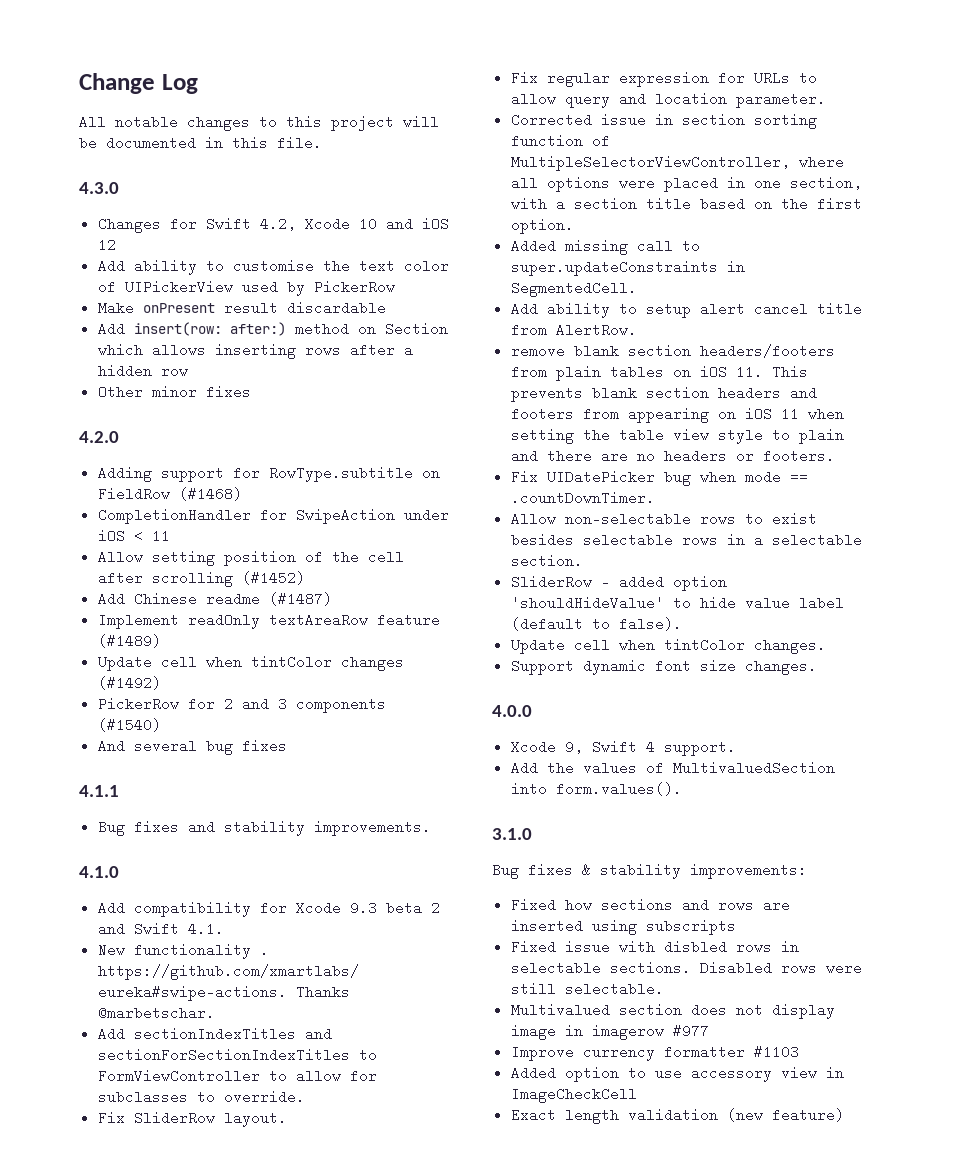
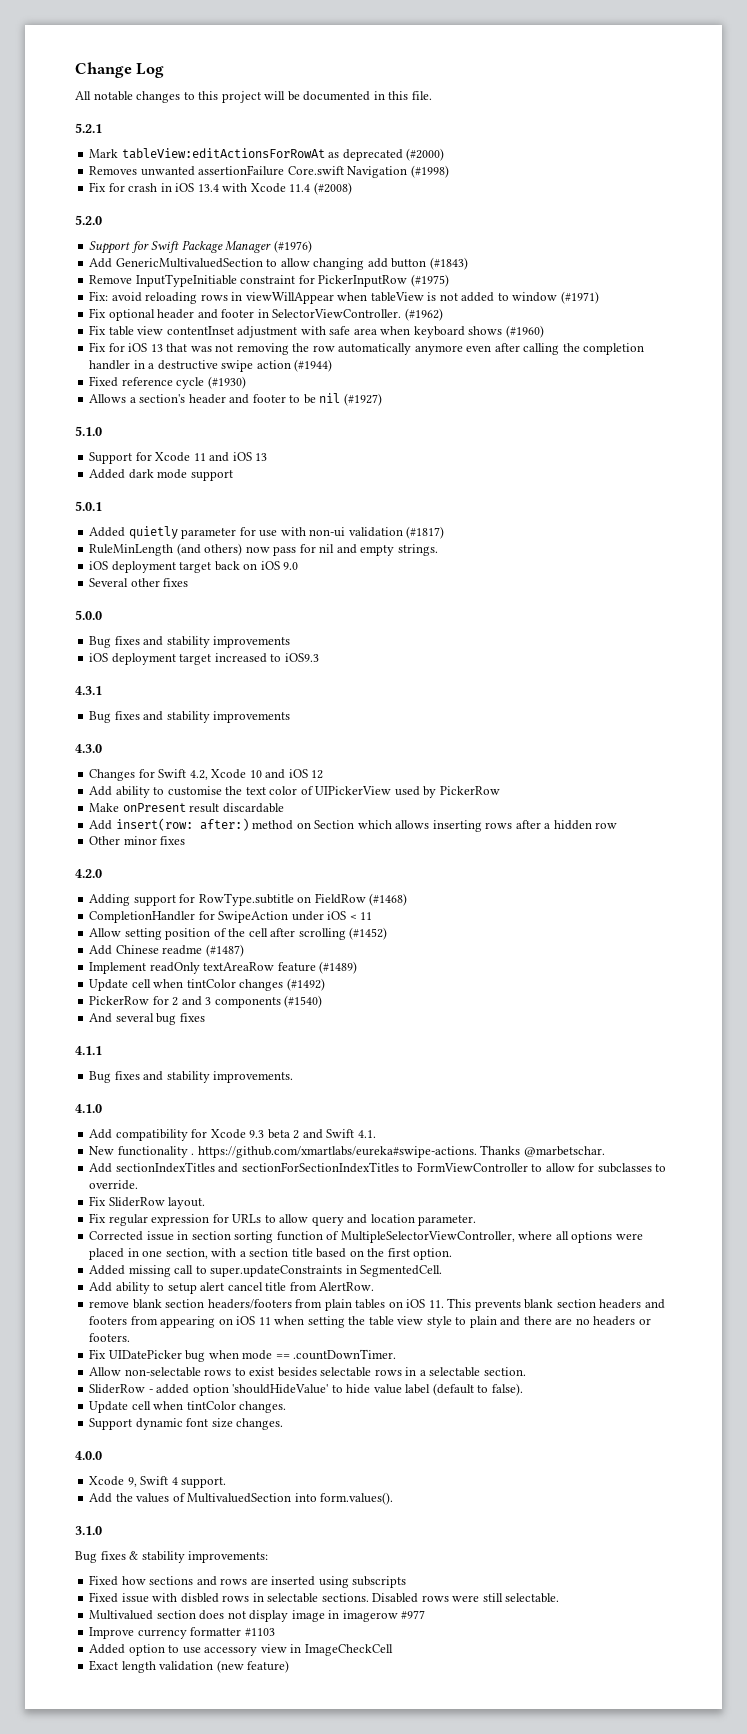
(322, 143) none -> [75,123,102,133] [89,148,445,161] [89,165,449,178] [89,182,352,195] [75,215,102,225] [89,240,312,254] [89,257,468,270] [89,274,449,287] [89,291,599,304] [89,308,443,321] [89,325,544,338] [89,342,645,355] [89,359,333,372] [89,376,246,389] [89,393,382,406] [75,426,102,436] [89,452,268,464] [89,469,233,481] [75,501,102,511] [89,526,445,539] [89,543,438,556] [89,561,299,573] [89,578,189,587] [75,610,102,620] [89,636,291,648] [89,653,319,665] [75,686,102,695] [89,711,291,723] // 5.2.1 // Mark tableView:editActionsForRowAt as deprecated (#2000) // Removes unwanted assertionFailure Core.swift Navigation (#1998) // Fix for crash in iOS 13.4 with Xcode 11.4 (#2008) // 5.2.0 // Support for Swift Package Manager (#1976) // Add GenericMultivaluedSection to allow changing add button (#1843) // Remove InputTypeInitiable constraint for PickerInputRow (#1975) // Fix: avoid reloading rows in viewWillAppear when tableView is not added to window (#1971) // Fix optional header and footer in SelectorViewController. (#1962) // Fix table view contentInset adjustment with safe area when keyboard shows (#1960) // Fix for iOS 13 that was not removing the row automatically anymore even after calling the completion handler in a destructive swipe action (#1944) // Fixed reference cycle (#1930) // Allows a section's header and footer to be nil (#1927) // 5.1.0 // Support for Xcode 11 and iOS 13 // Added dark mode support // 5.0.1 // Added quietly parameter for use with non-ui validation (#1817) // RuleMinLength (and others) now pass for nil and empty strings. // iOS deployment target back on iOS 9.0 // Several other fixes // 5.0.0 // Bug fixes and stability improvements // iOS deployment target increased to iOS9.3 // 4.3.1 // Bug fixes and stability improvements

